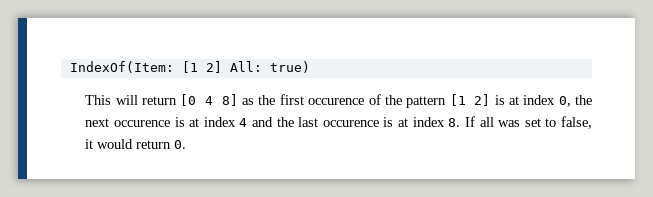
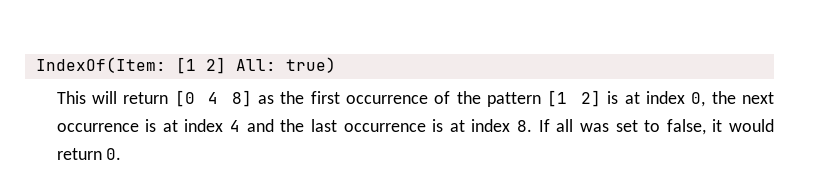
[308,98,365,105] occurence -> [345,95,428,104] occurrence
[113,120,170,127] occurence -> [56,123,139,132] occurrence
[322,120,379,127] occurence -> [343,123,426,132] occurrence

